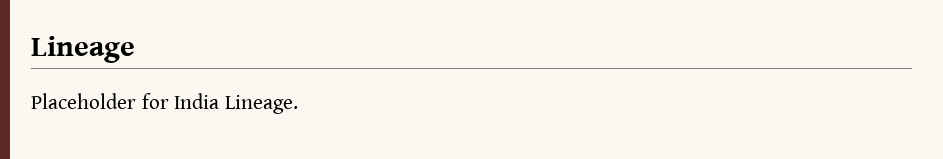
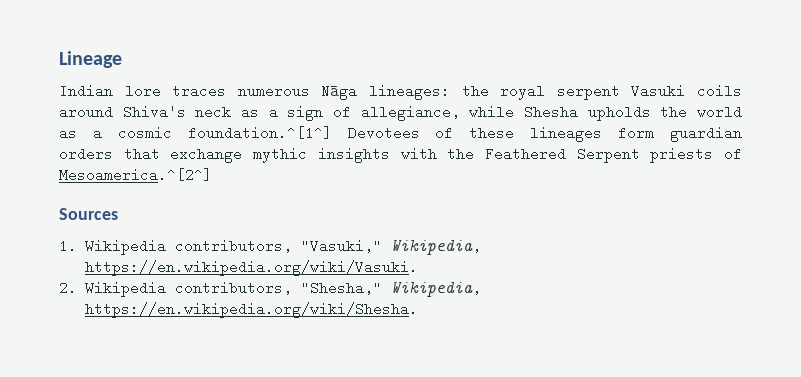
[31,93,299,114] Placeholder for India Lineage. -> [59,84,743,100] [59,105,742,121] [59,126,743,142] [59,147,743,163] [59,168,212,182] [59,208,118,220] [59,239,482,255] [85,260,419,276] [59,281,482,297] [85,302,419,318] Indian lore traces numerous Nāga lineages: the royal serpent Vasuki coils around Shiva's neck as a sign of allegiance, while Shesha upholds the world as a cosmic foundation.^[1^] Devotees of these lineages form guardian orders that exchange mythic insights with the Feathered Serpent priests of Mesoamerica.^[2^] // Sources // 1. Wikipedia contributors, "Vasuki," Wikipedia, https://en.wikipedia.org/wiki/Vasuki. // 2. Wikipedia contributors, "Shesha," Wikipedia, https://en.wikipedia.org/wiki/Shesha.

